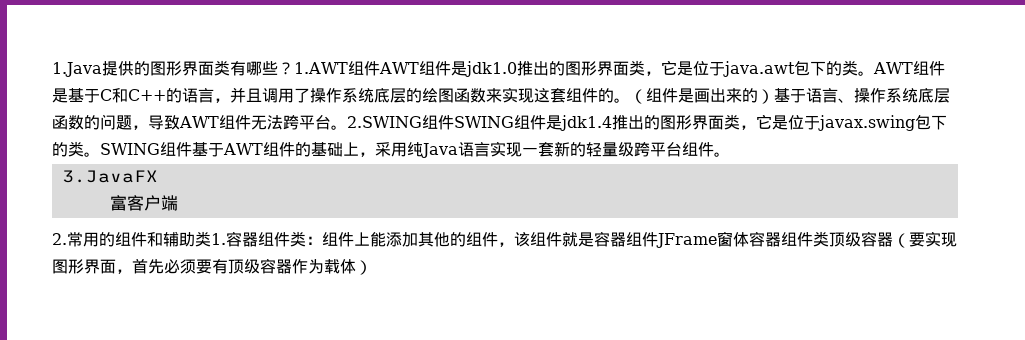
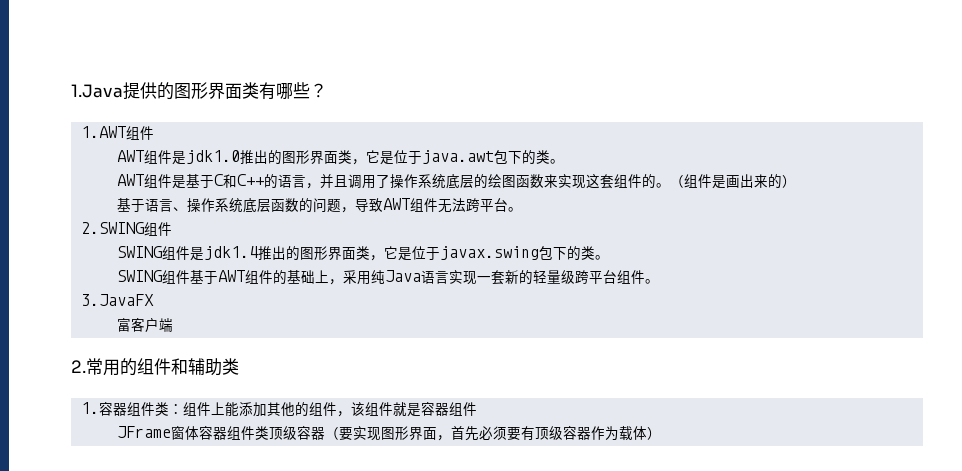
(294, 68) none -> (327, 90) //
(380, 68) none -> (155, 133) //
(874, 73) none -> (565, 161) //
(774, 96) none -> (797, 181) //
(347, 127) none -> (523, 209) //
(454, 122) none -> (173, 229) //
(100, 154) none -> (610, 257) //
(211, 239) none -> (239, 366) //
(658, 239) none -> (478, 409) //

